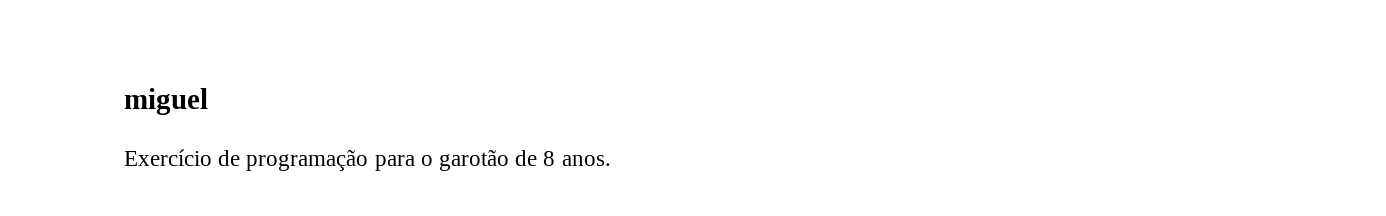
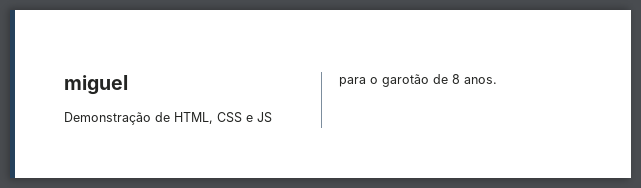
[124,149,369,171] Exercício de programação -> [64,112,272,125] Demonstração de HTML, CSS e JS

